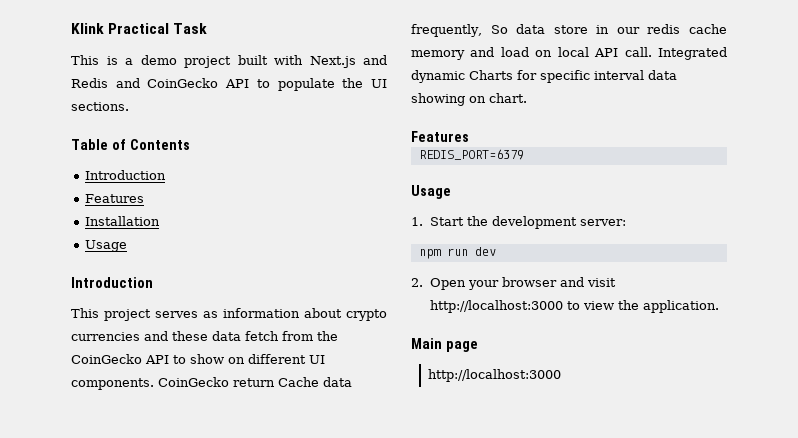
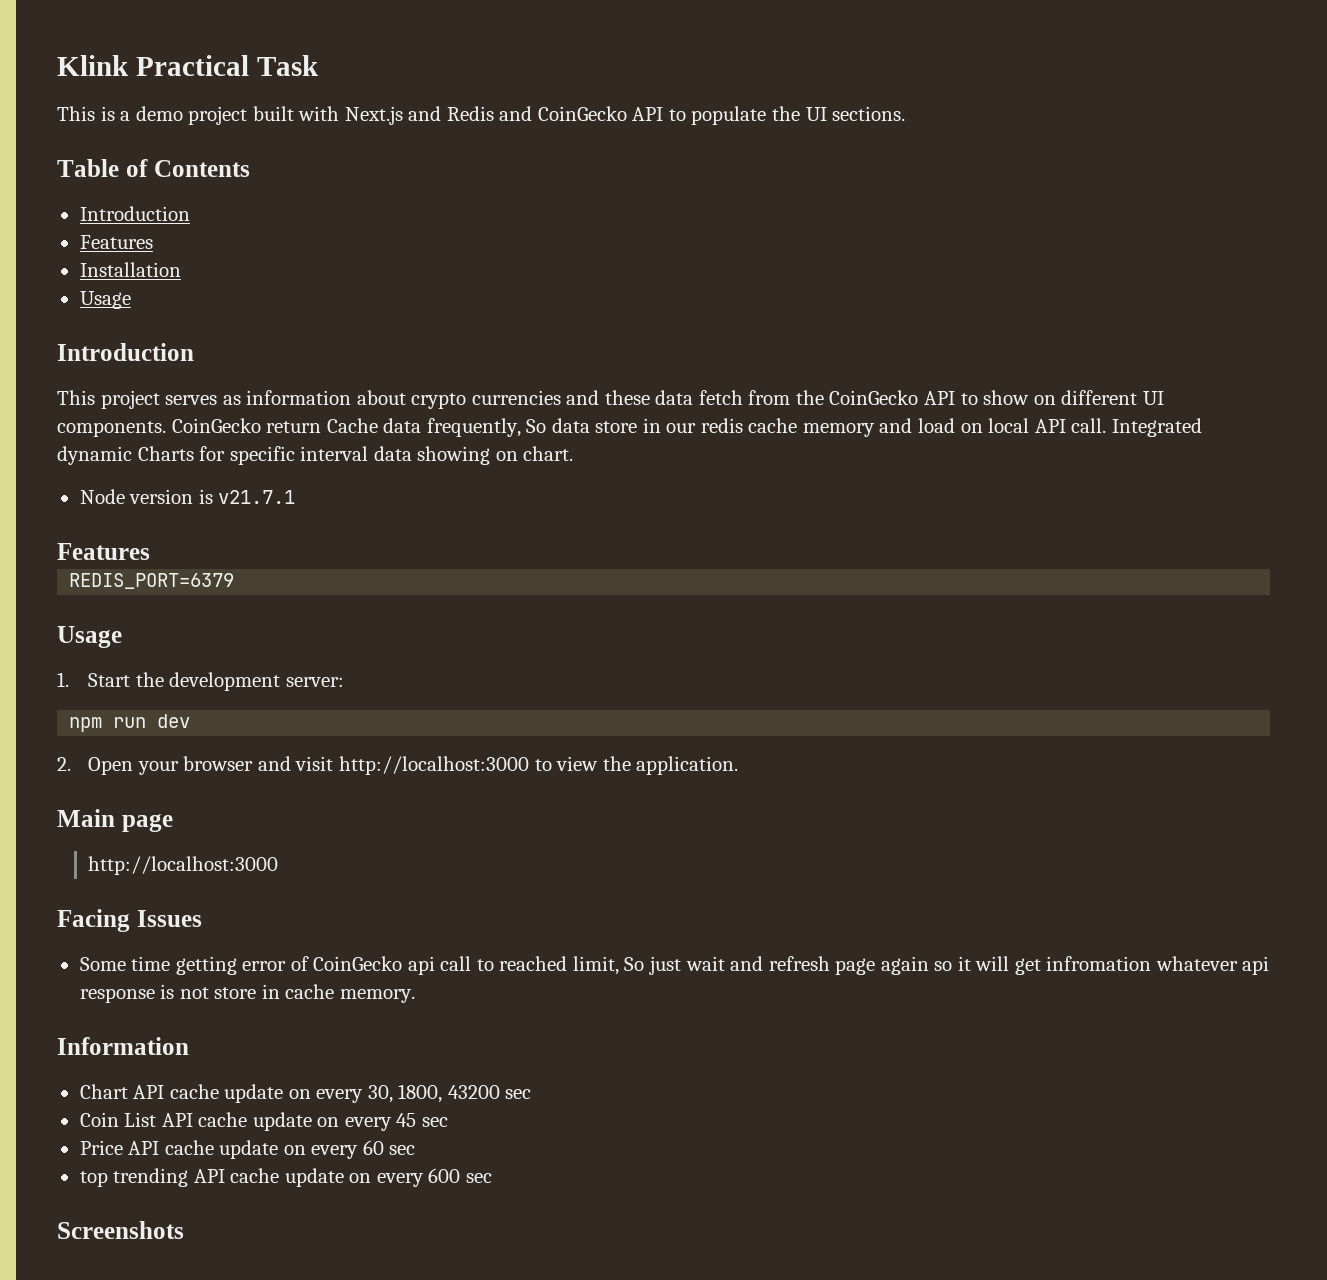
(527, 98) none -> [79,489,296,504] // Node version is v21.7.1
(561, 375) none -> [57,909,202,932] [79,956,1270,975] [79,984,415,1003] [57,1037,189,1055] [79,1084,532,1103] [79,1112,448,1131] [79,1140,416,1159] [79,1168,492,1187] [57,1221,184,1239] // Facing Issues // Some time getting error of CoinGecko api call to reached limit, So just wait and refresh page again so it will get infromation whatever api response is not store in cache memory. // Information // Chart API cache update on every 30, 1800, 43200 sec // Coin List API cache update on every 45 sec // Price API cache update on every 60 sec // top trending API cache update on every 600 sec // Screenshots

